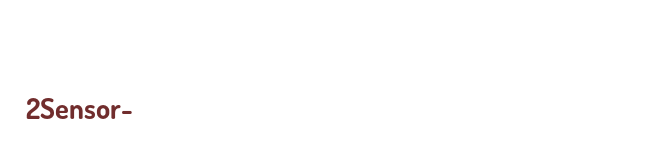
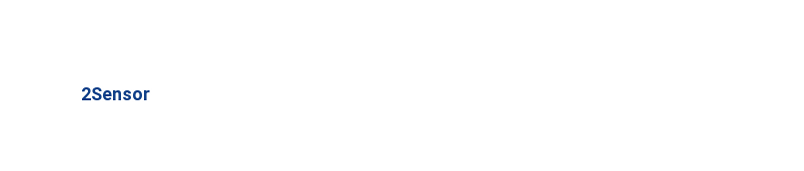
[26,98,133,119] 2Sensor- -> [81,87,151,101] 2Sensor

